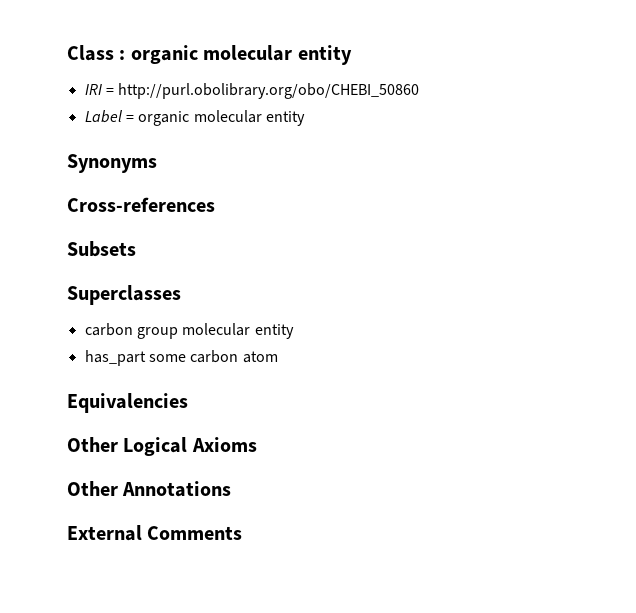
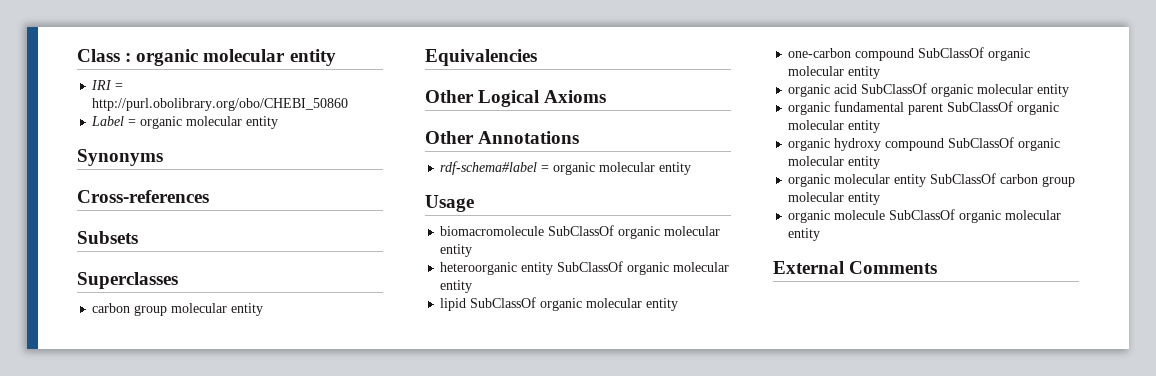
[84,350,278,366] // has_part some carbon atom -> (264, 309) none
(232, 489) none -> [440,161,692,175] [425,195,474,212] [440,225,721,239] [440,244,473,257] [440,261,730,275] [440,280,473,293] [440,297,679,311] [788,47,1031,61] [788,66,881,79] [788,83,1070,97] [788,101,1060,115] [788,120,881,133] [788,137,1061,151] [788,156,881,169] [788,173,1076,187] [788,192,881,205] [788,209,1062,223] [788,228,821,241] // rdf-schema#label = organic molecular entity // Usage // biomacromolecule SubClassOf organic molecular entity // heteroorganic entity SubClassOf organic molecular entity // lipid SubClassOf organic molecular entity // one-carbon compound SubClassOf organic molecular entity // organic acid SubClassOf organic molecular entity // organic fundamental parent SubClassOf organic molecular entity // organic hydroxy compound SubClassOf organic molecular entity // organic molecular entity SubClassOf carbon group molecular entity // organic molecule SubClassOf organic molecular entity

